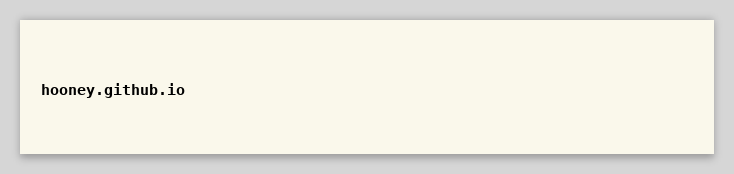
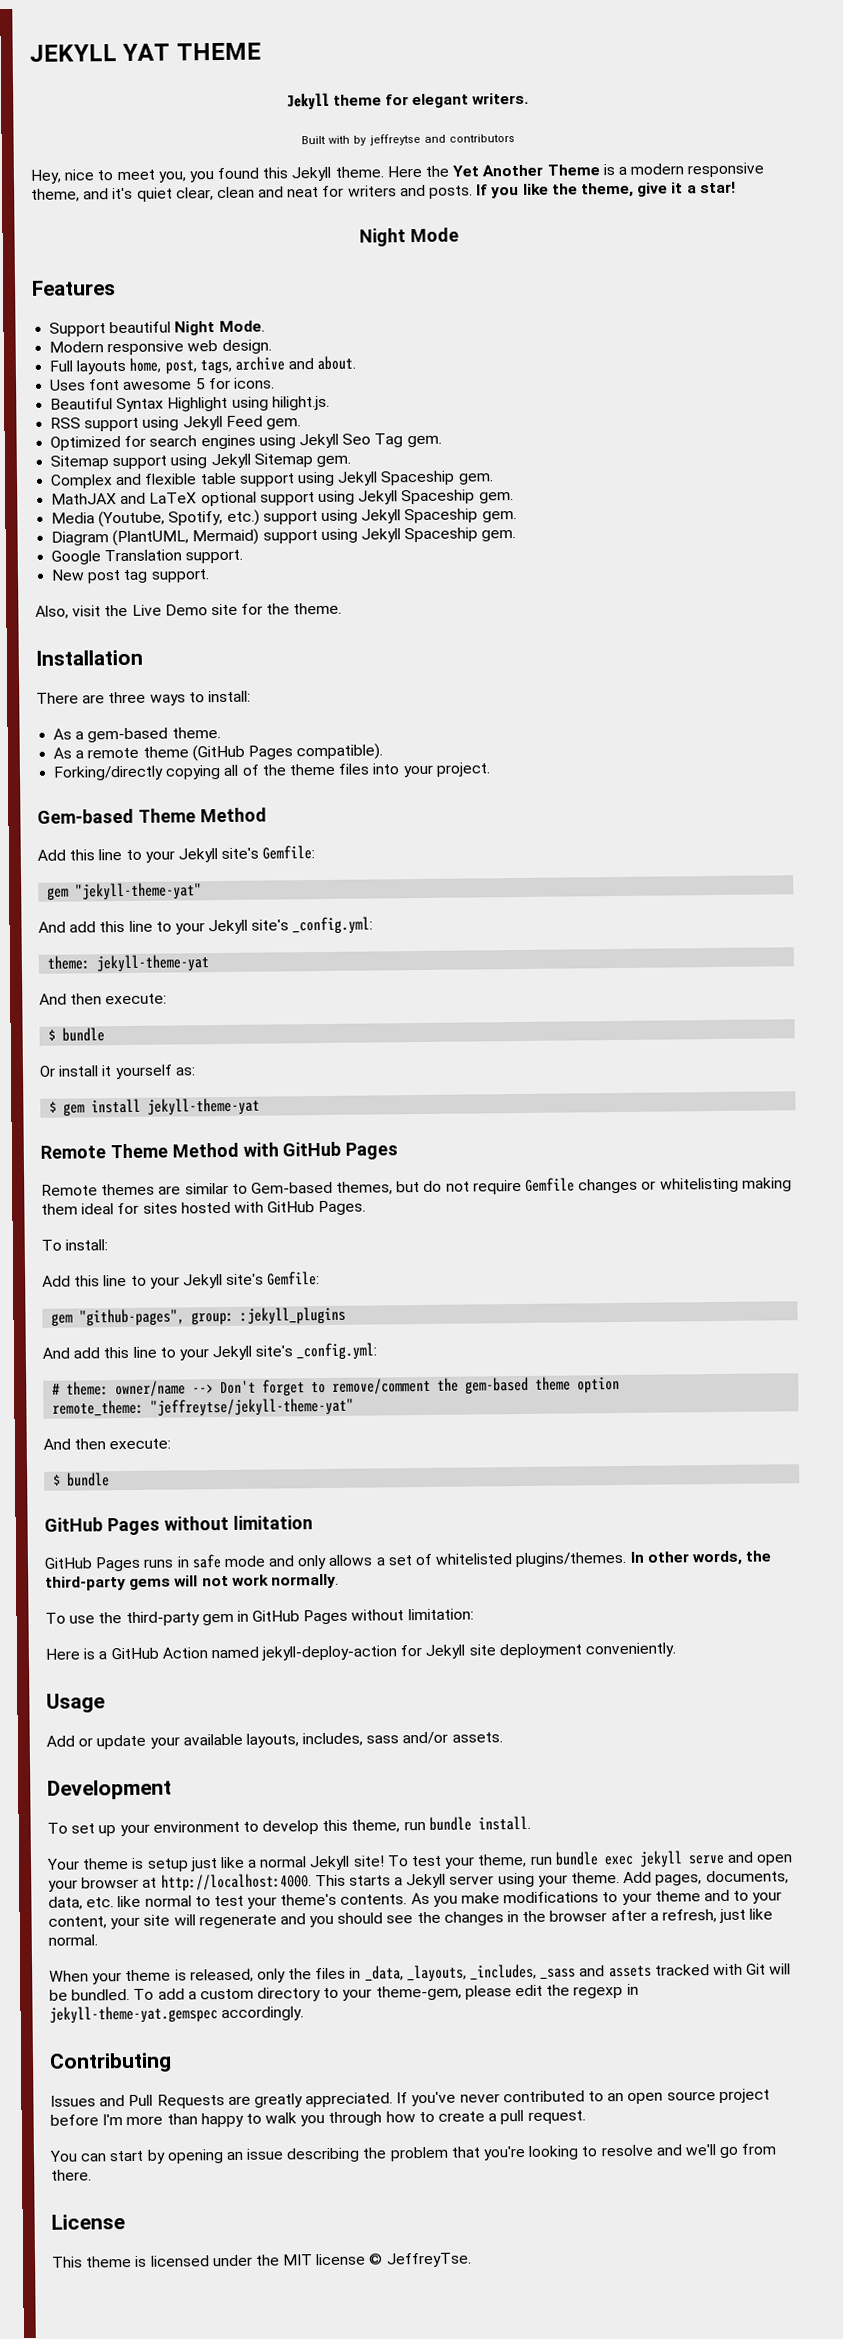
[41,83,185,98] hooney.github.io -> [29,42,261,62] [286,92,530,111] [301,133,515,146] [30,162,765,184] [31,181,736,202] [359,227,459,247] [31,280,116,296] [49,320,265,337] [49,339,272,356] [49,355,357,375] [49,377,275,391] [50,395,330,413] [50,415,301,432] [50,433,442,451] [50,453,351,470] [50,470,494,489] [51,489,514,507] [51,508,517,528] [51,527,517,547] [51,549,244,565] [51,569,210,584] [35,602,343,619] [35,649,143,666] [36,690,251,706] [53,727,221,743] [53,743,384,762] [53,762,491,781] [37,807,267,824] [37,845,316,863] [47,882,203,901] [38,916,374,935] [47,954,210,973] [39,993,168,1005] [48,1027,106,1042] [39,1064,196,1080] [49,1097,261,1117] [40,1141,399,1160] [41,1177,792,1196] [41,1200,367,1216] [41,1239,109,1251] [42,1271,321,1289] [51,1306,347,1327] [42,1342,378,1361] [52,1376,621,1398] [52,1397,355,1417] [43,1438,172,1450] [53,1472,111,1487] [44,1515,313,1536] [44,1550,772,1572] [45,1573,339,1591] [45,1608,474,1627] [45,1642,677,1661] [46,1693,105,1713] [46,1731,503,1750] [47,1779,172,1800] [47,1815,531,1837] [46,1850,794,1872] [48,1870,789,1892] [48,1889,783,1910] [48,1908,774,1930] [48,1934,98,1946] [49,1963,792,1985] [49,1983,639,2002] [49,2005,305,2024] [49,2052,172,2073] [50,2088,770,2109] [50,2110,586,2128] [49,2143,777,2164] [51,2169,92,2181] [51,2214,125,2230] [51,2252,472,2268] JEKYLL YAT THEME // Jekyll theme for elegant writers. // Built with by jeffreytse and contributors // Hey, nice to meet you, you found this Jekyll theme. Here the Yet Another Theme is a modern responsive theme, and it's quiet clear, clean and neat for writers and posts. If you like the theme, give it a star! // Night Mode // Features // Support beautiful Night Mode. // Modern responsive web design. // Full layouts home, post, tags, archive and about. // Uses font awesome 5 for icons. // Beautiful Syntax Highlight using hilight.js. // RSS support using Jekyll Feed gem. // Optimized for search engines using Jekyll Seo Tag gem. // Sitemap support using Jekyll Sitemap gem. // Complex and flexible table support using Jekyll Spaceship gem. // MathJAX and LaTeX optional support using Jekyll Spaceship gem. // Media (Youtube, Spotify, etc.) support using Jekyll Spaceship gem. // Diagram (PlantUML, Mermaid) support using Jekyll Spaceship gem. // Google Translation support. // New post tag support. // Also, visit the Live Demo site for the theme. // Installation // There are three ways to install: // As a gem-based theme. // As a remote theme (GitHub Pages compatible). // Forking/directly copying all of the theme files into your project. // Gem-based Theme Method // Add this line to your Jekyll site's Gemfile: // gem "jekyll-theme-yat" // And add this line to your Jekyll site's _config.yml: // theme: jekyll-theme-yat // And then execute: // $ bundle // Or install it yourself as: // $ gem install jekyll-theme-yat // Remote Theme Method with GitHub Pages // Remote themes are similar to Gem-based themes, but do not require Gemfile changes or whitelisting making them ideal for sites hosted with GitHub Pages. // To install: // Add this line to your Jekyll site's Gemfile: // gem "github-pages", group: :jekyll_plugins // And add this line to your Jekyll site's _config.yml: // # theme: owner/name --> Don't forget to remove/comment the gem-based theme option // remote_theme: "jeffreytse/jekyll-theme-yat" // And then execute: // $ bundle // GitHub Pages without limitation // GitHub Pages runs in safe mode and only allows a set of whitelisted plugins/themes. In other words, the third-party gems will not work normally. // To use the third-party gem in GitHub Pages without limitation: // Here is a GitHub Action named jekyll-deploy-action for Jekyll site deployment conveniently. // Usage // Add or update your available layouts, includes, sass and/or assets. // Development // To set up your environment to develop this theme, run bundle install. // Your theme is setup just like a normal Jekyll site! To test your theme, run bundle exec jekyll serve and open your browser at http://localhost:4000. This starts a Jekyll server using your theme. Add pages, documents, data, etc. like normal to test your theme's contents. As you make modifications to your theme and to your content, your site will regenerate and you should see the changes in the browser after a refresh, just like normal. // When your theme is released, only the files in _data, _layouts, _includes, _sass and assets tracked with Git will be bundled. To add a custom directory to your theme-gem, please edit the regexp in jekyll-theme-yat.gemspec accordingly. // Contributing // Issues and Pull Requests are greatly appreciated. If you've never contributed to an open source project before I'm more than happy to walk you through how to create a pull request. // You can start by opening an issue describing the problem that you're looking to resolve and we'll go from there. // License // This theme is licensed under the MIT license © JeffreyTse.

